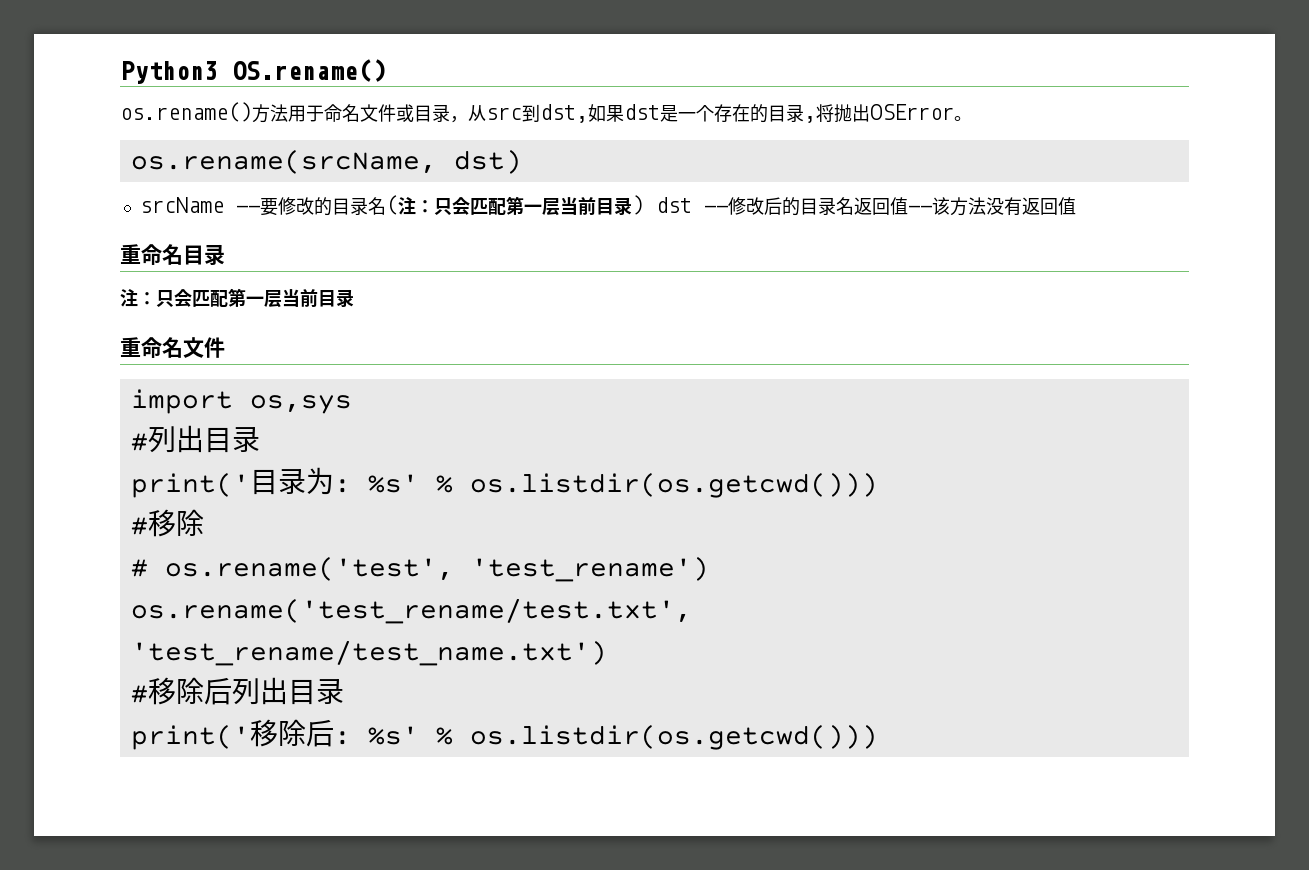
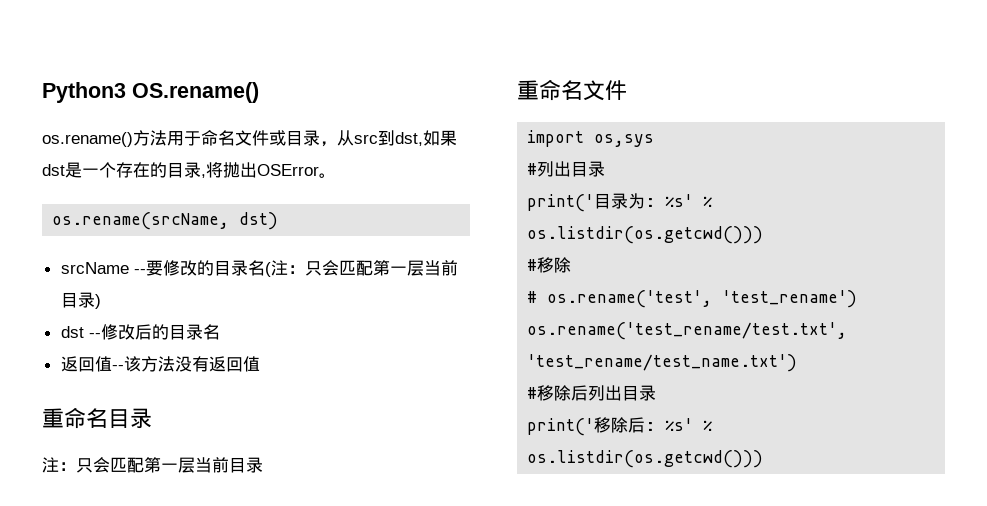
(644, 205) none -> (101, 301) //
(854, 206) none -> (220, 332) //

